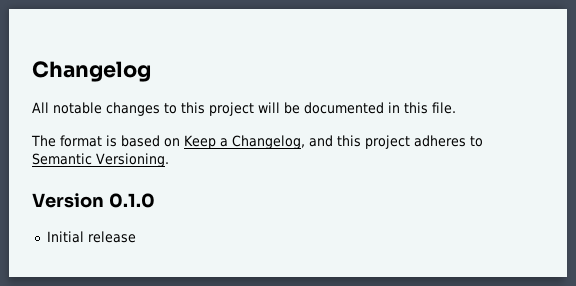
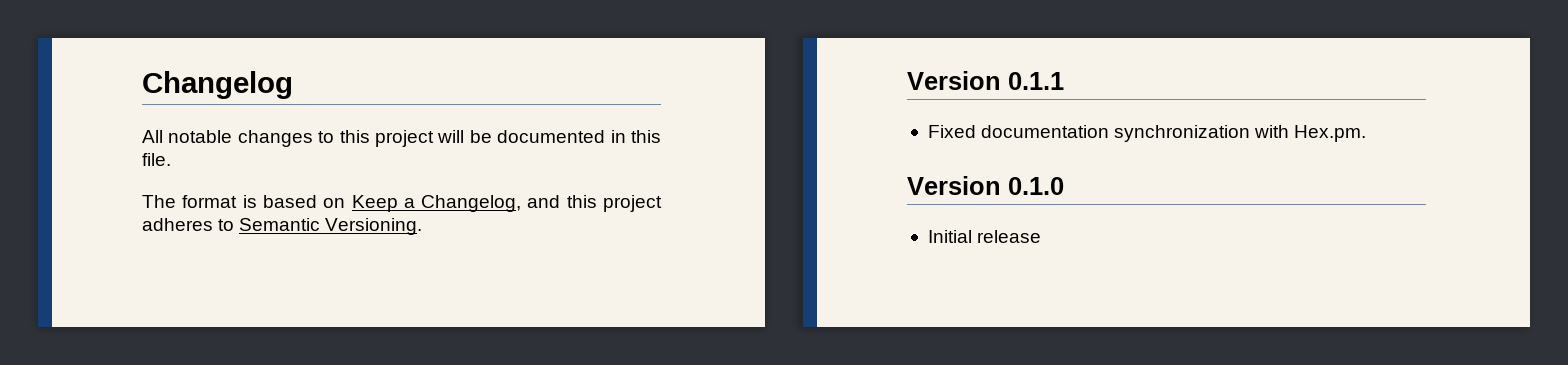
(169, 160) none -> [907,71,1064,90] [927,125,1367,142] // Version 0.1.1 // Fixed documentation synchronization with Hex.pm.

